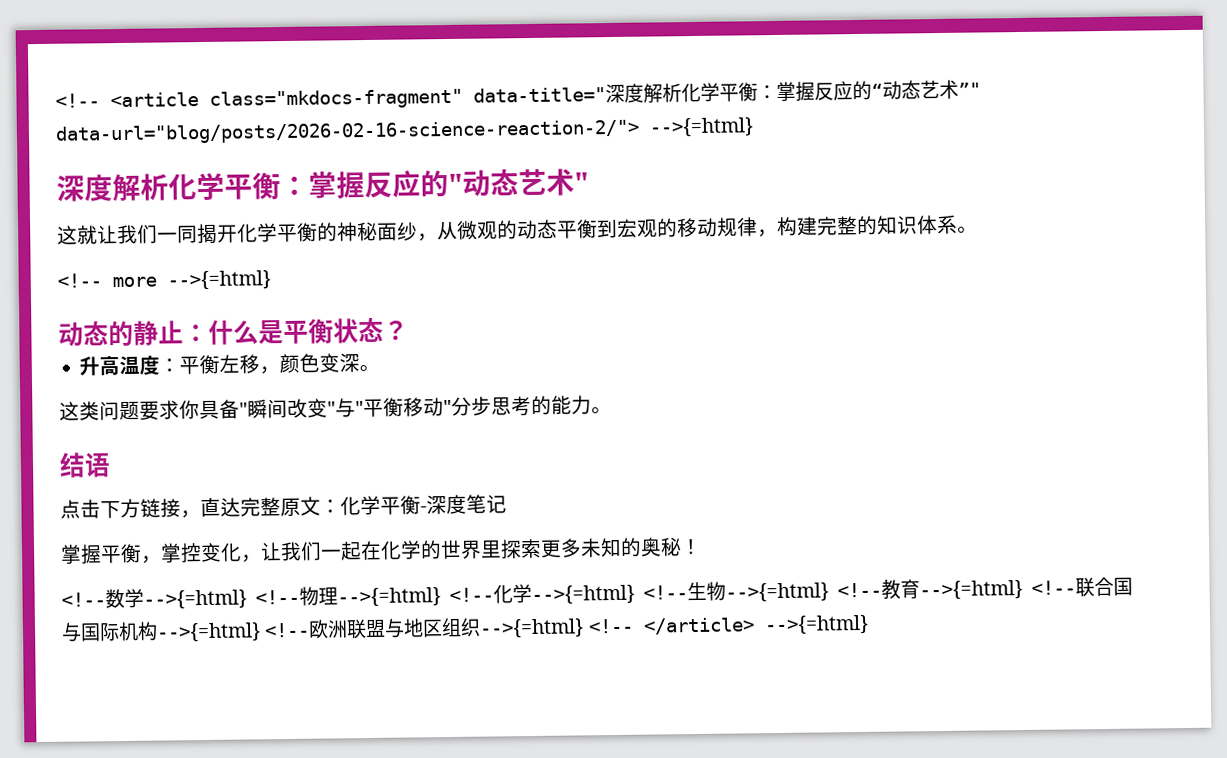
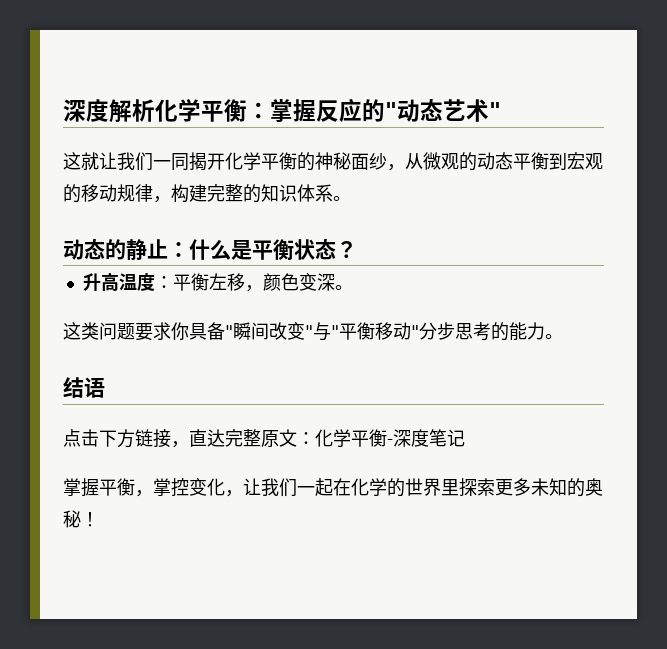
[55,79,981,110] [55,117,754,145] <!-- <article class="mkdocs-fragment" data-title="深度解析化学平衡：掌握反应的“动态艺术”" data-url="blog/posts/2026-02-16-science-reaction-2/"> -->{=html} // -> (63, 110) none
[57,270,271,291] // <!-- more -->{=html} -> (351, 198) none
[61,576,1133,610] [61,614,869,643] // <!--数学-->{=html} <!--物理-->{=html} <!--化学-->{=html} <!--生物-->{=html} <!--教育-->{=html} <!--联合国与国际机构-->{=html} <!--欧洲联盟与地区组织-->{=html} <!-- </article> -->{=html} -> (99, 519) none

